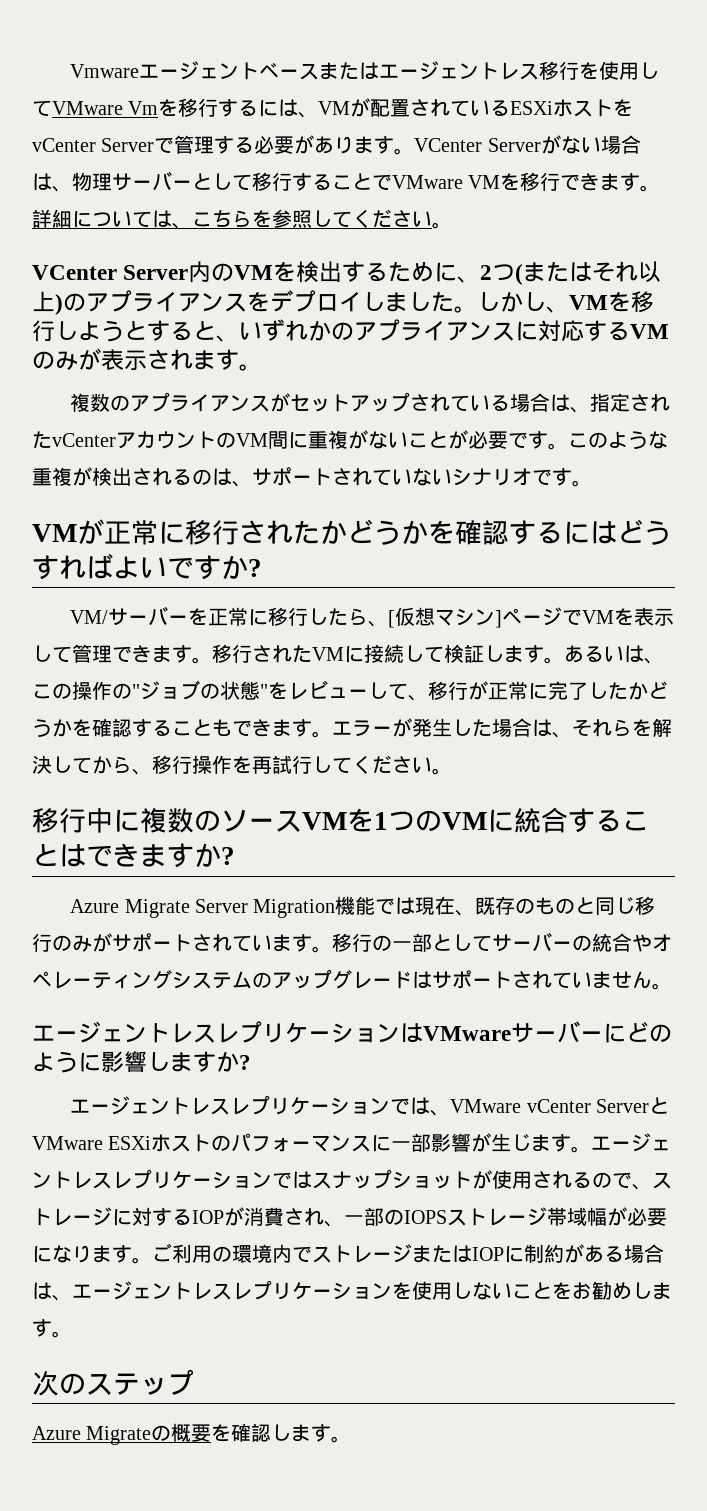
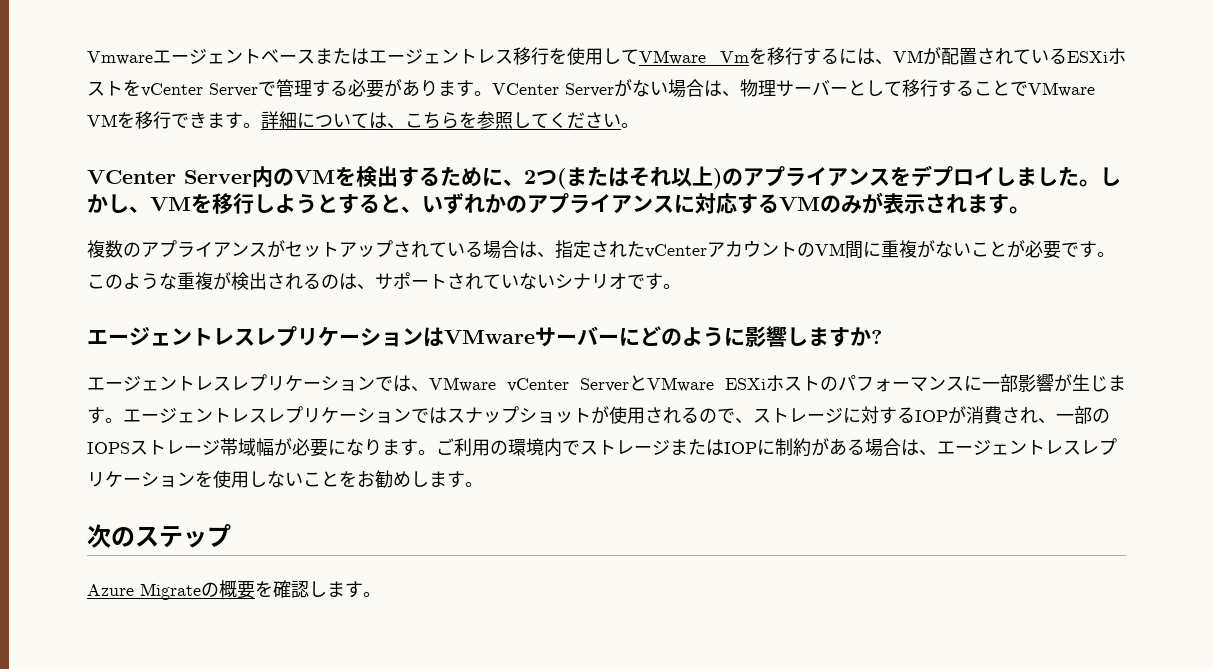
[32,519,671,545] [32,553,262,580] [70,606,675,628] [32,644,664,664] [32,680,668,701] [32,718,672,738] [32,755,452,775] [32,807,649,833] [32,843,235,868] [70,896,656,918] [32,932,672,953] [32,969,672,990] // VMが正常に移行されたかどうかを確認するにはどうすればよいですか? // VM/サーバーを正常に移行したら、[仮想マシン]ページでVMを表示して管理できます。移行されたVMに接続して検証します。あるいは、この操作の"ジョブの状態"をレビューして、移行が正常に完了したかどうかを確認することもできます。エラーが発生した場合は、それらを解決してから、移行操作を再試行してください。 // 移行中に複数のソースVMを1つのVMに統合することはできますか? // Azure Migrate Server Migration機能では現在、既存のものと同じ移行のみがサポートされています。移行の一部としてサーバーの統合やオペレーティングシステムのアップグレードはサポートされていません。 -> (681, 286) none

